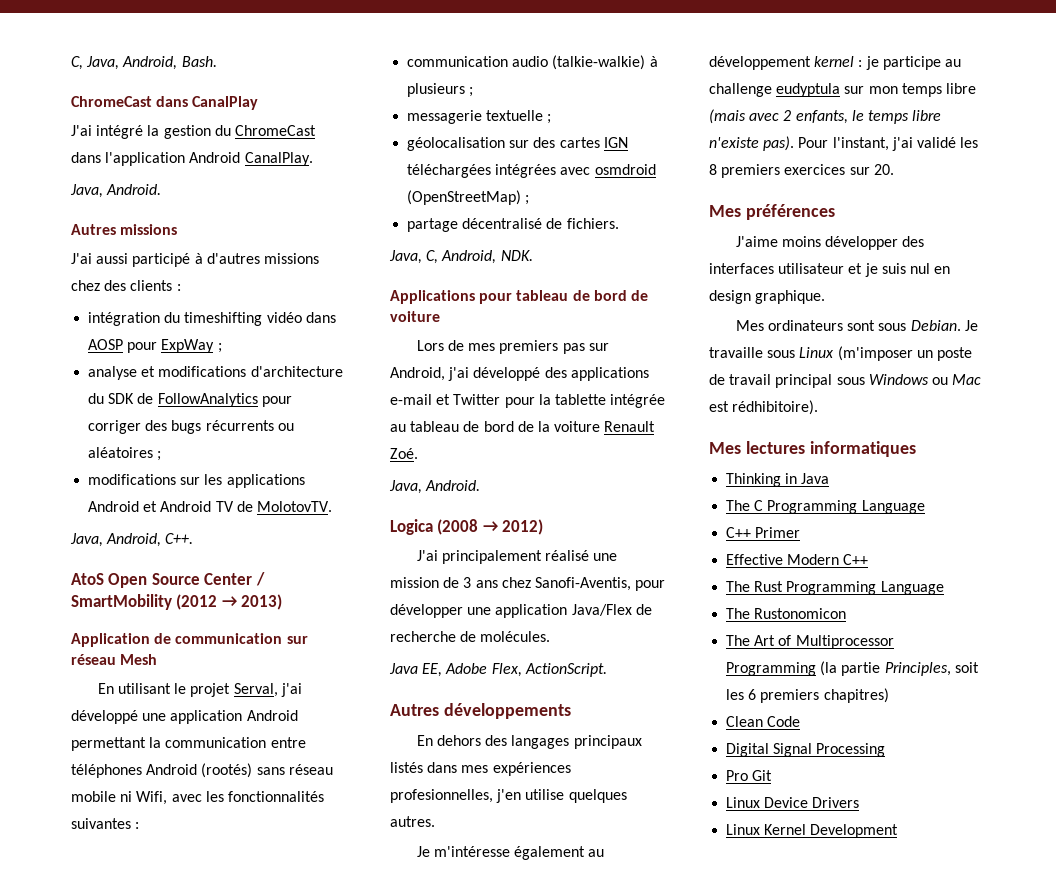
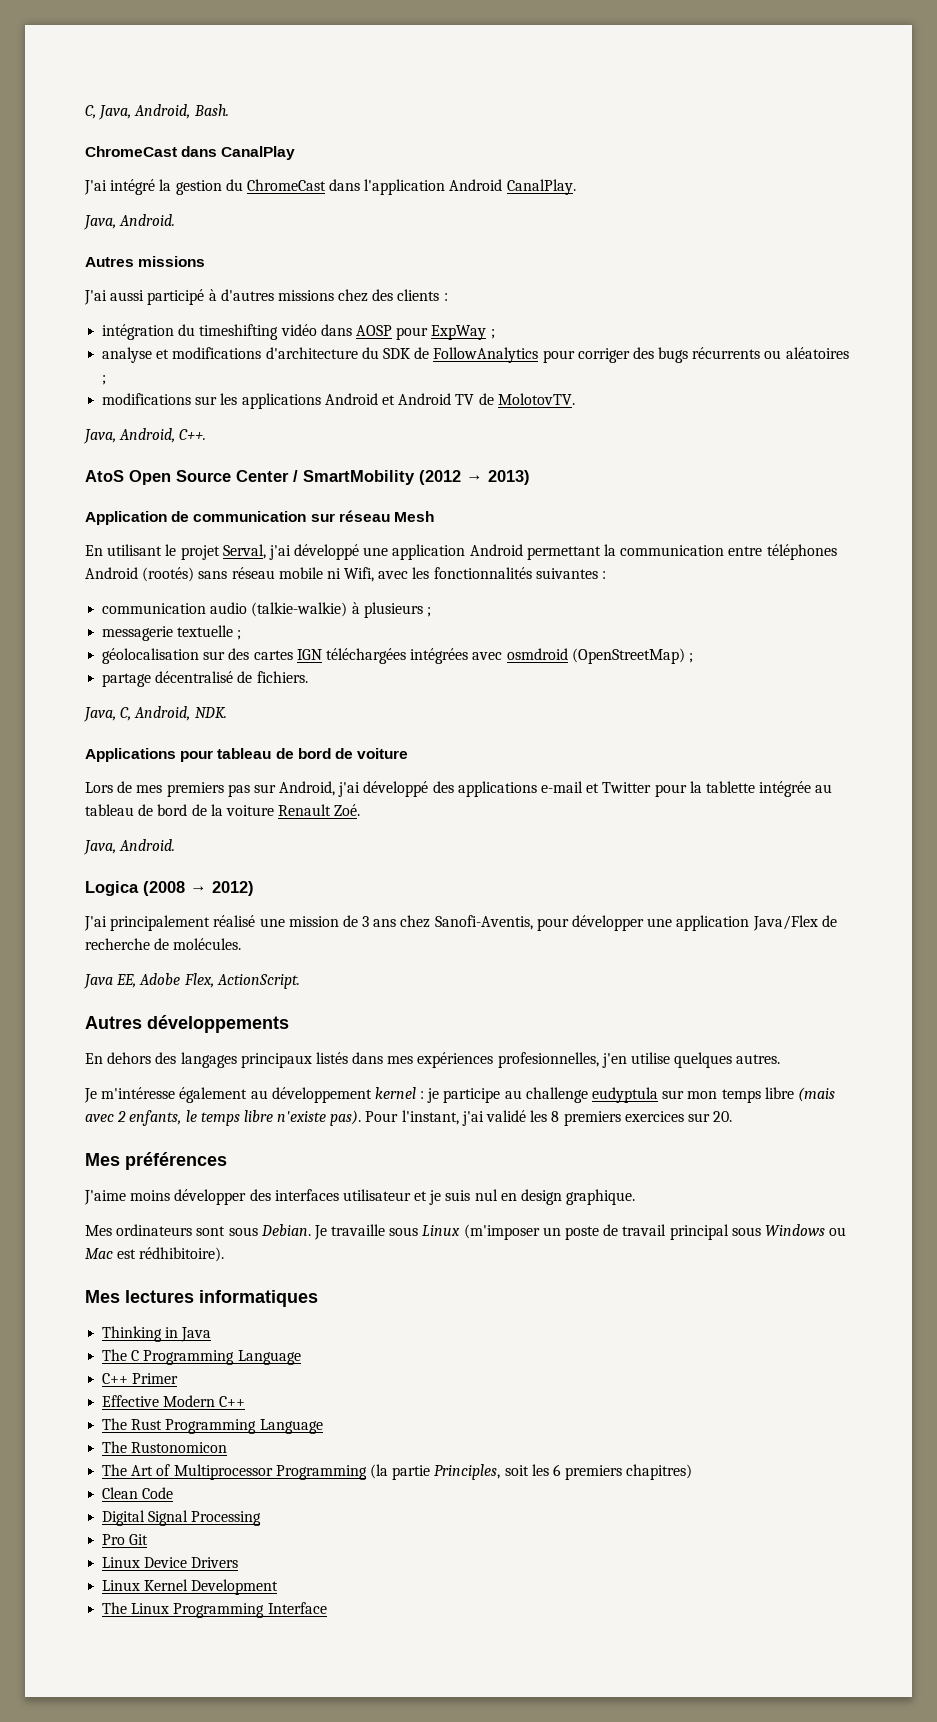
(899, 831) none -> [102,1602,327,1618] // The Linux Programming Interface

